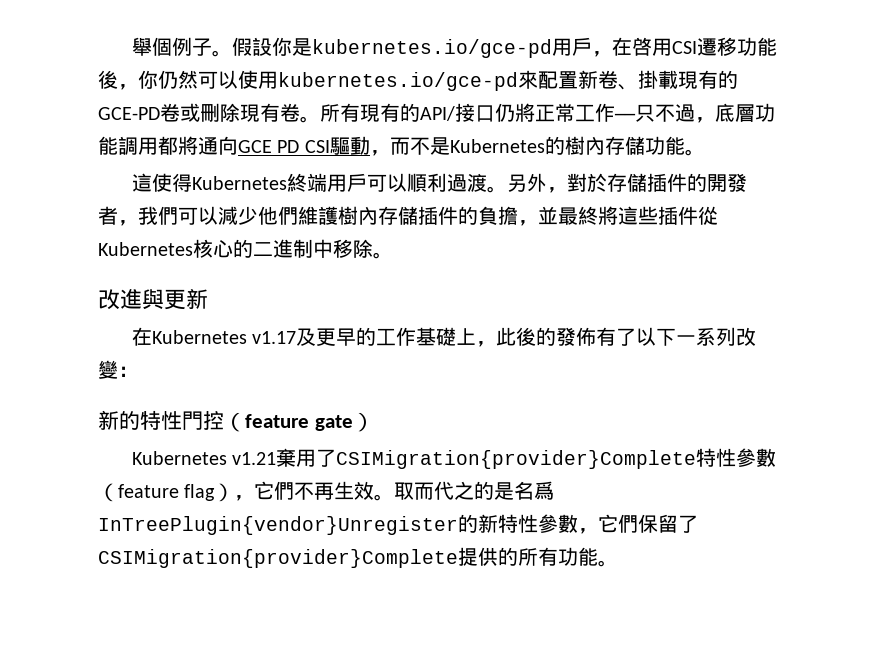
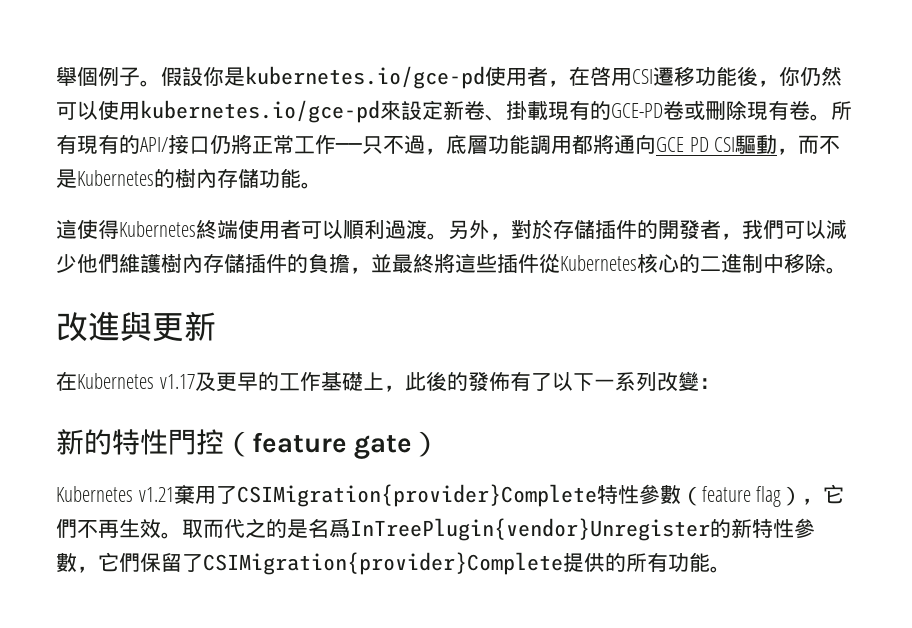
[551,37,592,56] 用戶 -> [485,66,548,86] 使用者
[538,71,578,89] 配置 -> [401,100,443,120] 設定
[326,173,367,192] 用戶 -> [238,219,301,239] 使用者

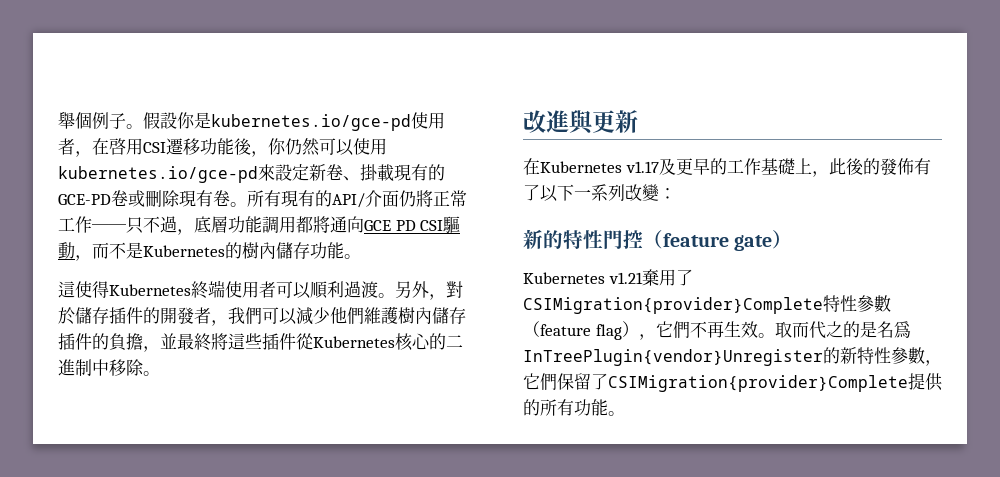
[168,135,210,154] 接口 -> [365,190,399,207] 介面
[217,168,259,188] 存儲 -> [276,242,310,259] 儲存
[553,219,595,239] 存儲 -> [75,307,109,324] 儲存
[203,253,245,273] 存儲 -> [432,307,466,324] 儲存

